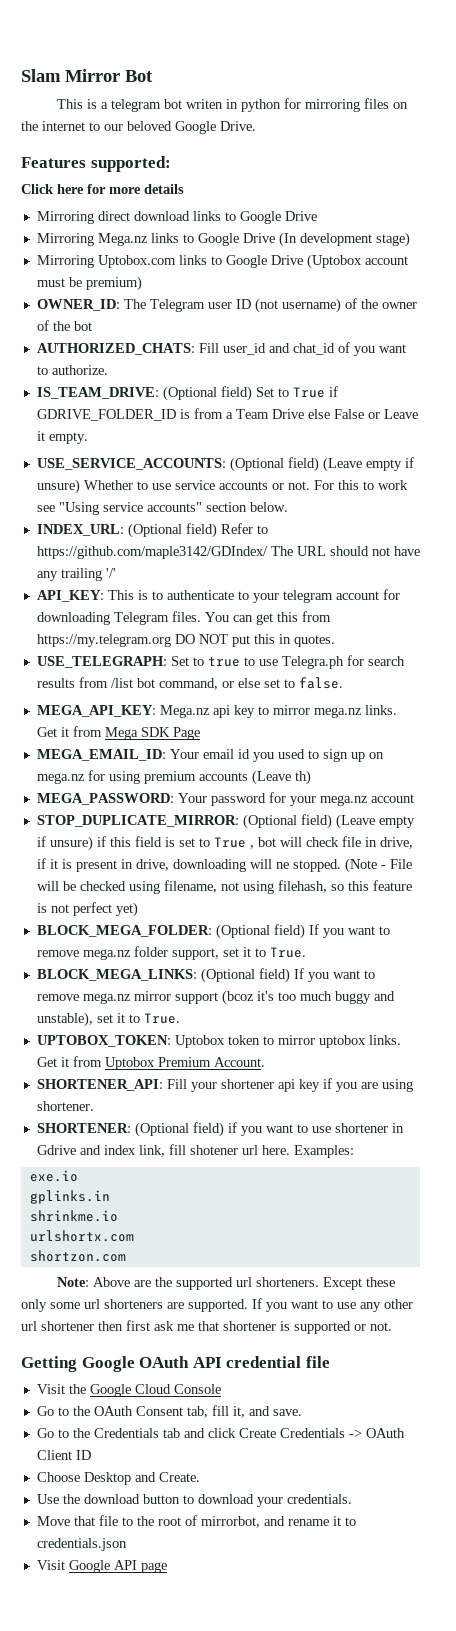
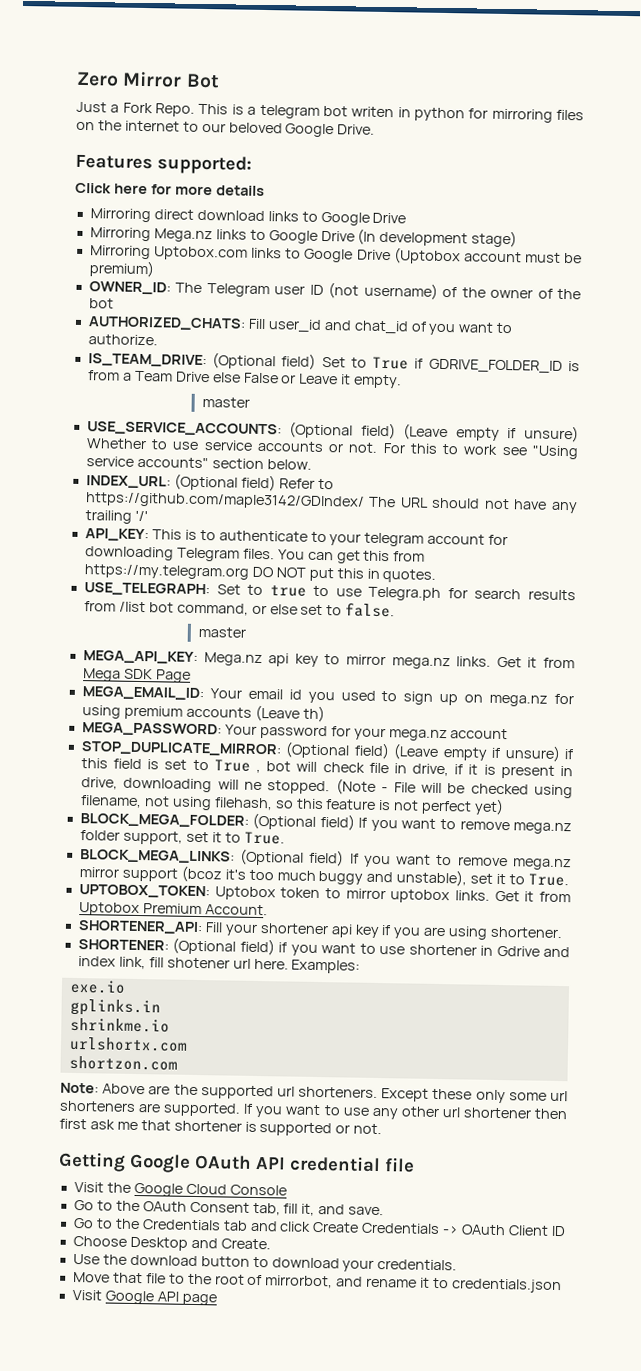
[21,69,61,82] Slam -> [76,71,119,87] Zero
(153, 76) none -> [76,101,196,117] Just a Fork Repo.
(88, 438) none -> [201,396,250,408] // master
(343, 683) none -> [197,626,246,638] // master

